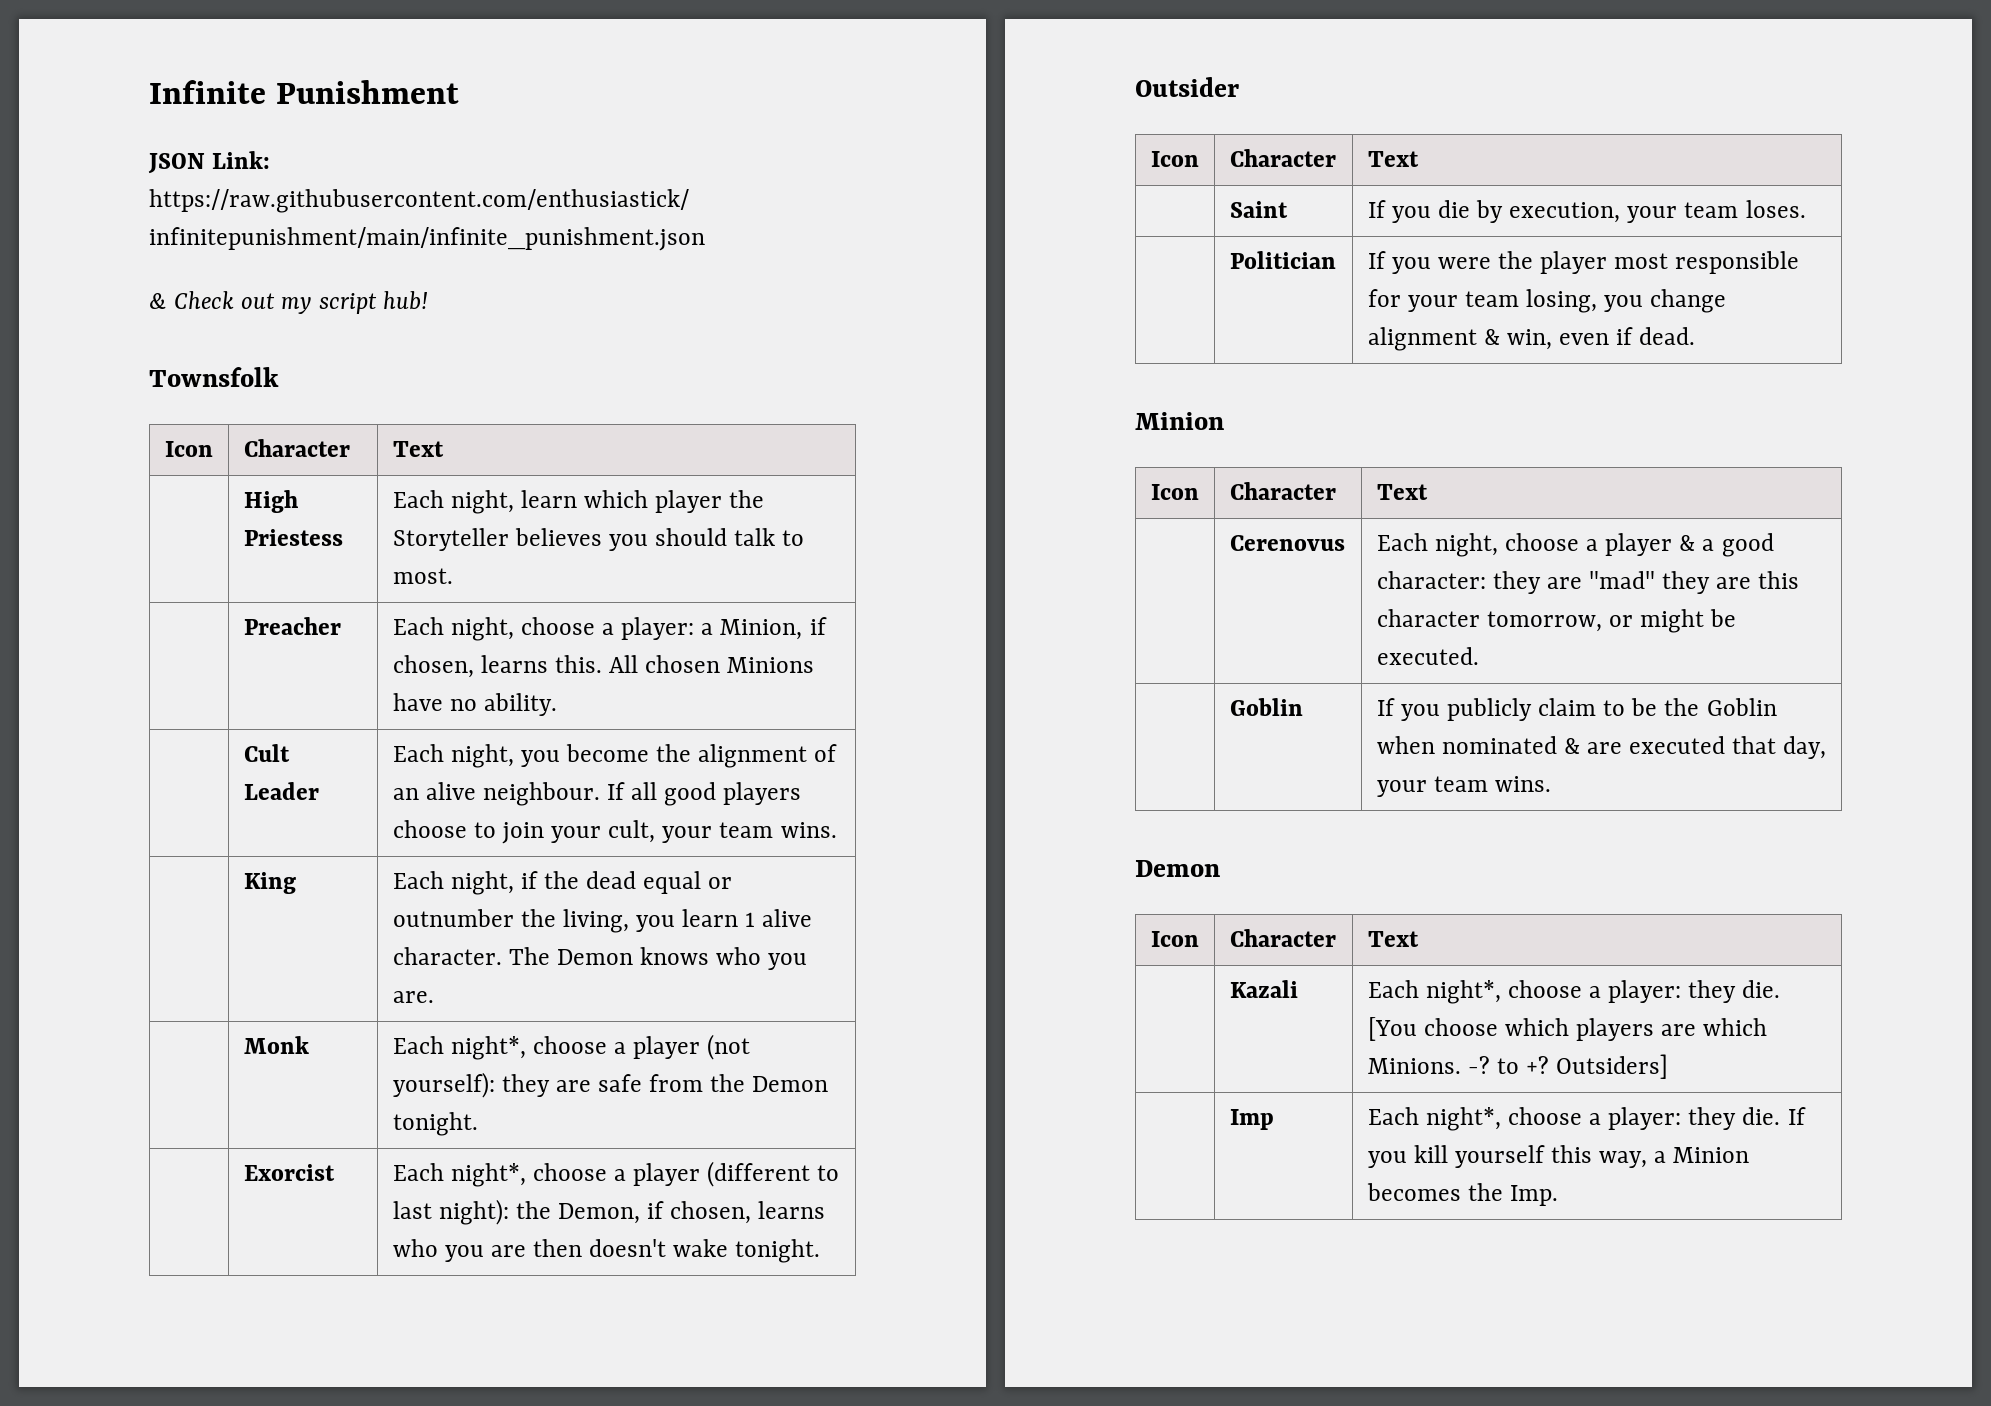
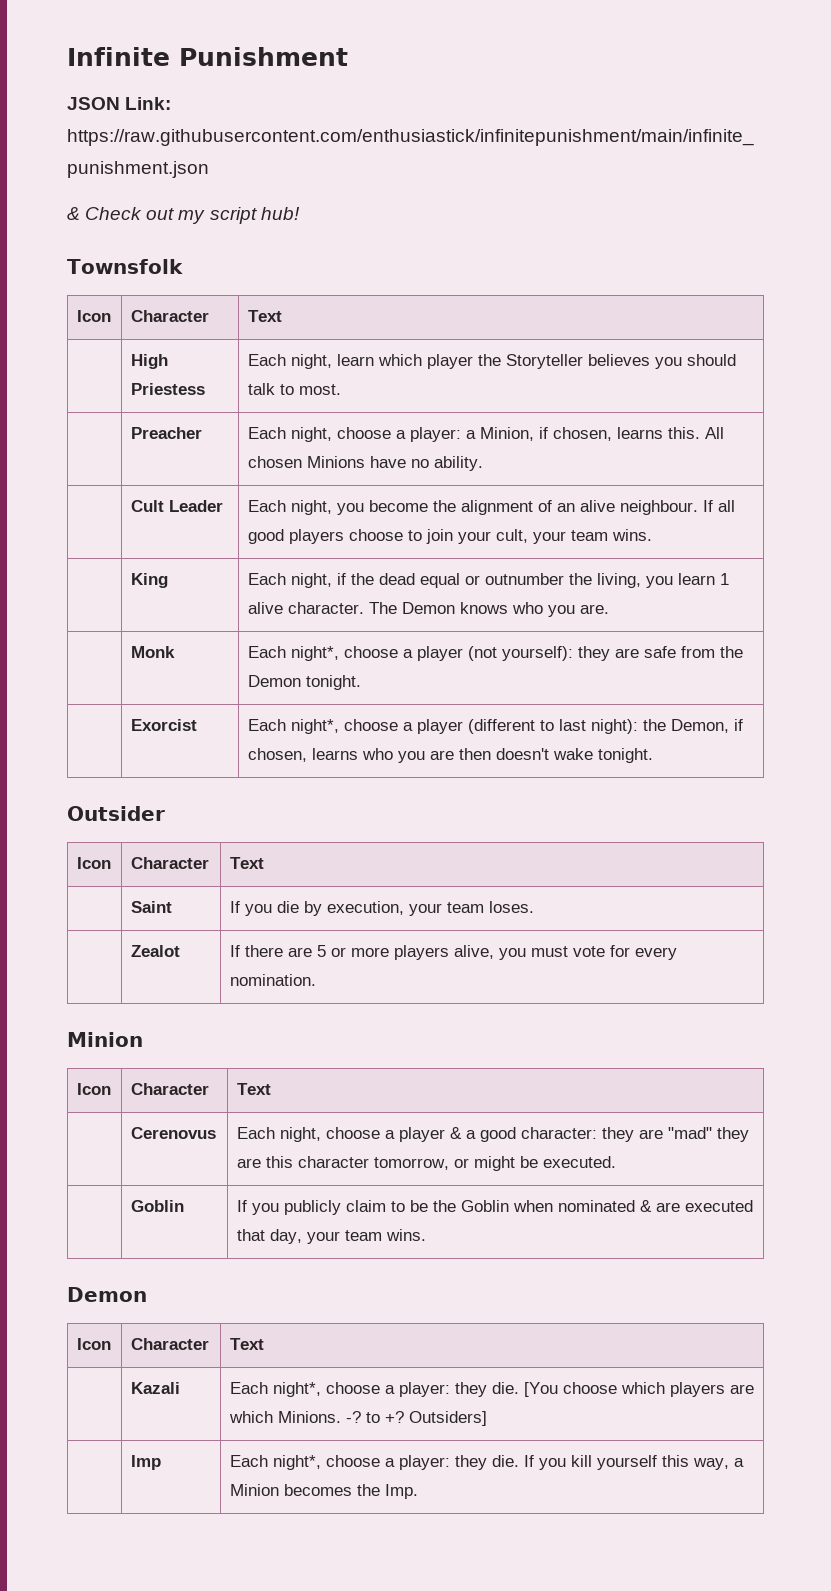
[1229,251,1336,269] [1367,251,1800,274] [1367,289,1727,313] [1367,327,1696,351] Politician | If you were the player most responsible for your team losing, you change alignment & win, even if dead. -> [130,945,180,957] [229,945,677,960] [229,974,316,986] Zealot | If there are 5 or more players alive, you must vote for every nomination.

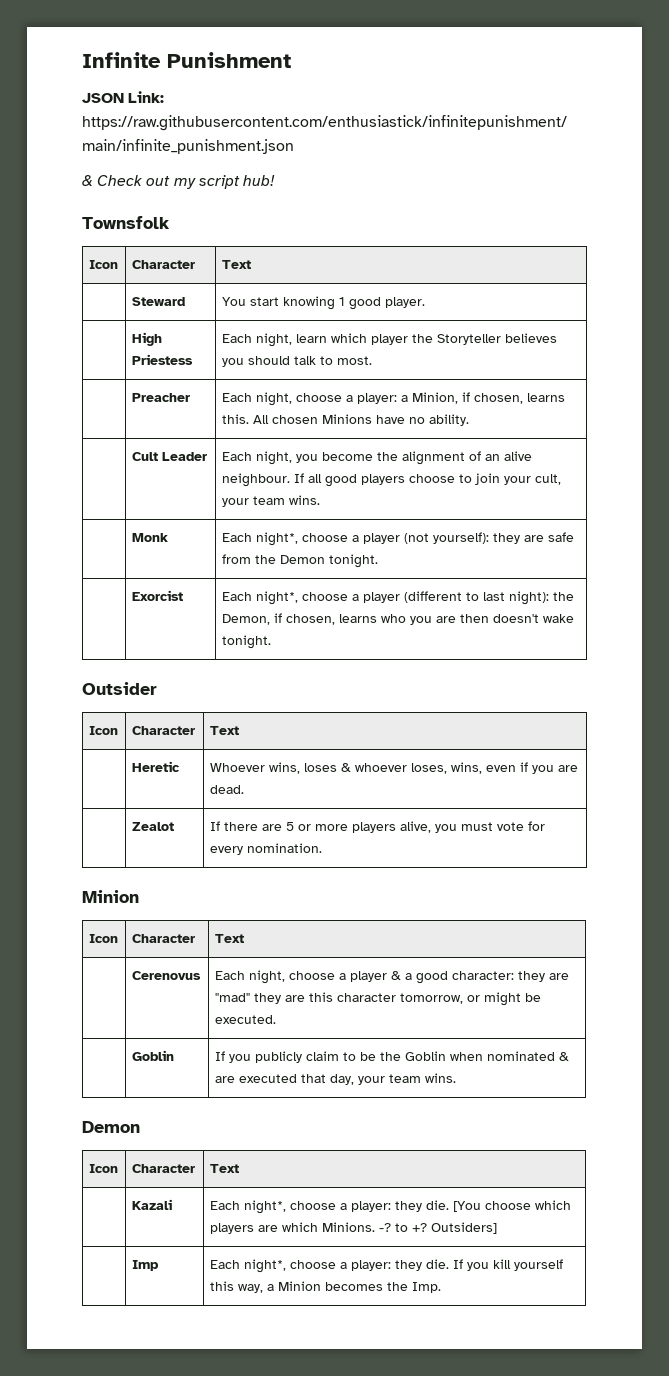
(282, 316) none -> [131,297,185,306] [221,296,425,310] // | Steward | You start knowing 1 good player.
[130,573,168,588] [247,573,729,588] [247,602,609,617] // | King | Each night, if the dead equal or outnumber the living, you learn 1 alive character. The Demon knows who you are. -> (320, 500) none
[130,901,172,913] [229,901,534,916] Saint | If you die by execution, your team loses. -> [131,761,180,772] [209,762,578,774] [209,785,244,794] Heretic | Whoever wins, loses & whoever loses, wins, even if you are dead.

